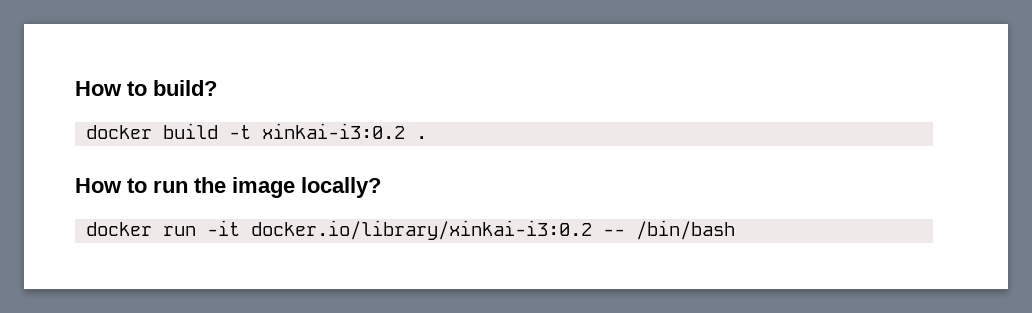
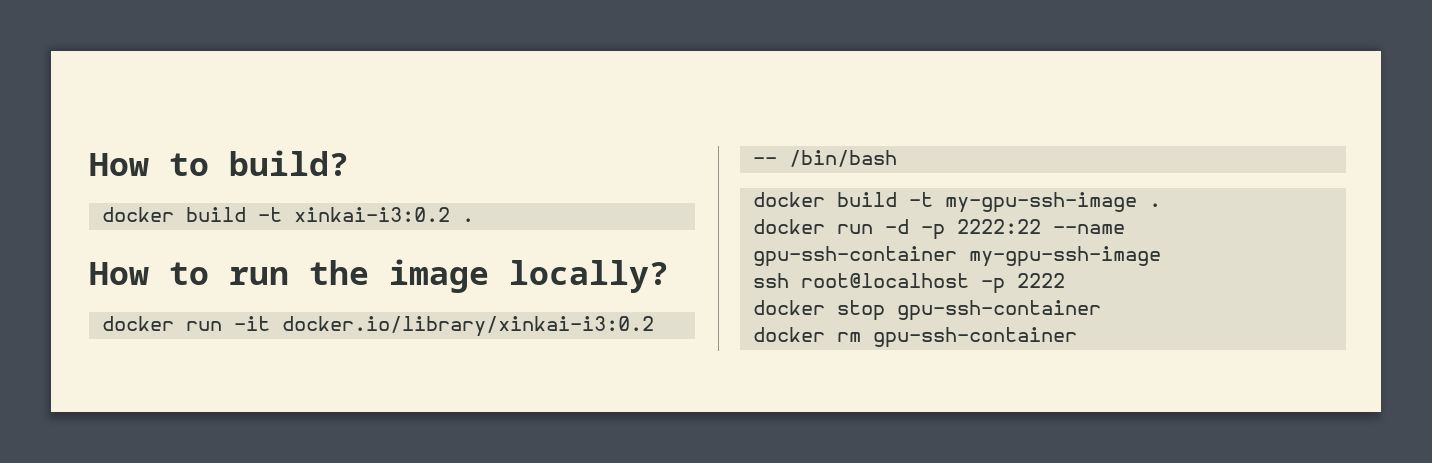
(736, 230) none -> [752,192,1161,213] [752,219,1125,240] [752,246,1161,267] [752,273,1065,294] [752,300,1101,321] [752,327,1077,348] // docker build -t my-gpu-ssh-image . // docker run -d -p 2222:22 --name gpu-ssh-container my-gpu-ssh-image // ssh root@localhost -p 2222 // docker stop gpu-ssh-container // docker rm gpu-ssh-container

